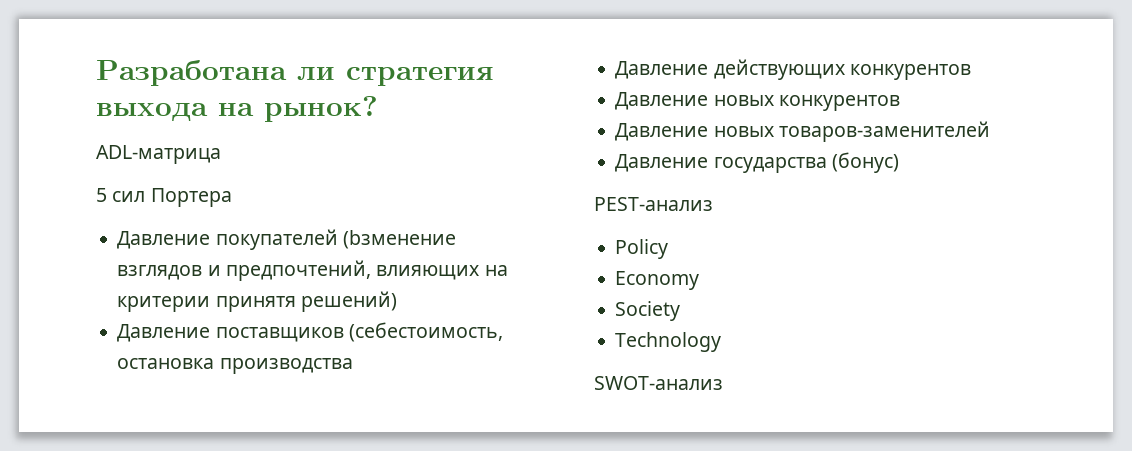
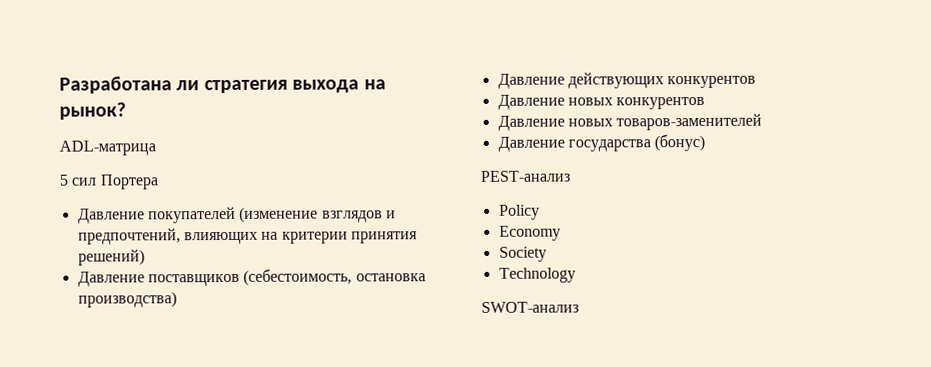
[342,230,456,249] (bзменение -> [239,206,319,223] (изменение
[215,296,296,312] принятя -> [350,231,418,244] принятия
[219,358,353,374] производства -> [77,291,177,308] производства)

